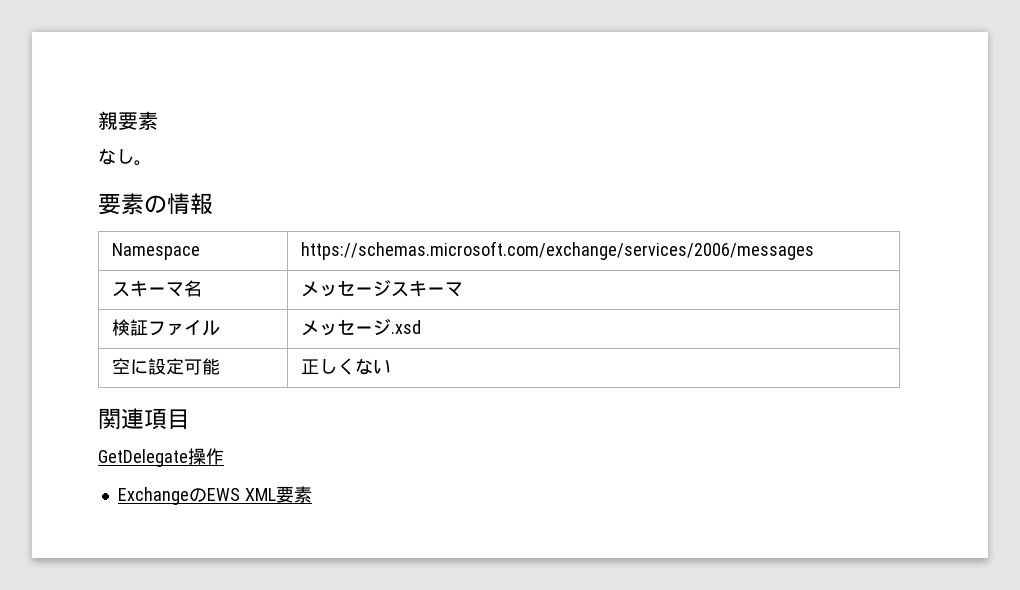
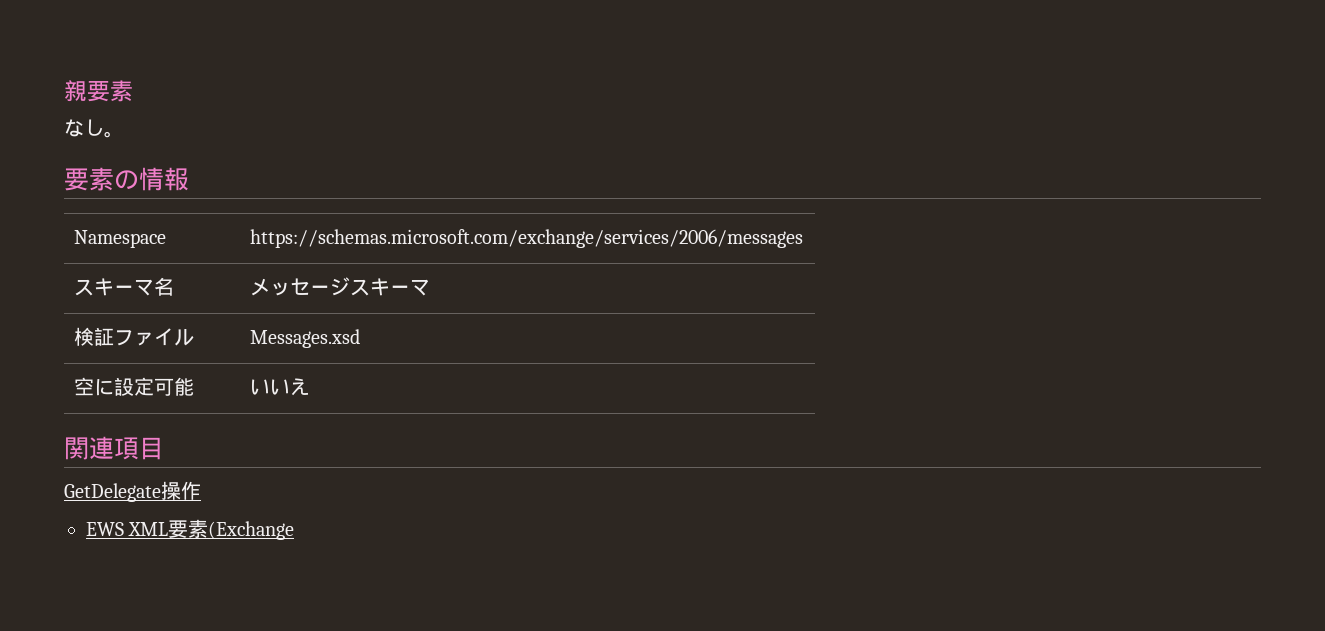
[301,319,422,336] メッセージ.xsd -> [250,329,361,348] Messages.xsd
[301,358,392,375] 正しくない -> [250,378,311,396] いいえ
[117,487,207,505] Exchangeの -> (201, 490) none
(312, 494) none -> [208,521,295,540] (Exchange

